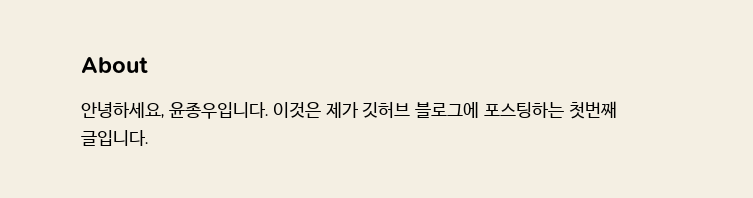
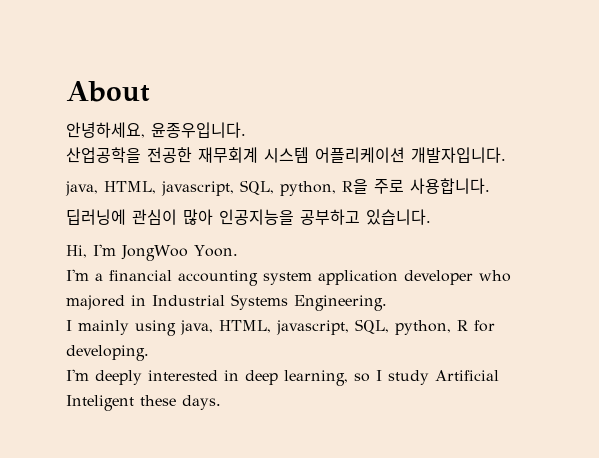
[272,101,618,119] [81,130,148,146] 이것은 제가 깃허브 블로그에 포스팅하는 첫번째 글입니다. -> [66,147,506,163] [65,178,490,196] [66,209,431,225] [66,244,238,261] [66,269,511,286] [66,294,387,311] [66,319,495,336] [66,345,149,361] [66,369,499,386] [66,395,221,411] // 산업공학을 전공한 재무회계 시스템 어플리케이션 개발자입니다. // java, HTML, javascript, SQL, python, R을 주로 사용합니다. // 딥러닝에 관심이 많아 인공지능을 공부하고 있습니다. // Hi, I'm JongWoo Yoon. // I'm a financial accounting system application developer who majored in Industrial Systems Engineering. // I mainly using java, HTML, javascript, SQL, python, R for developing. // I'm deeply interested in deep learning, so I study Artificial Inteligent these days.

